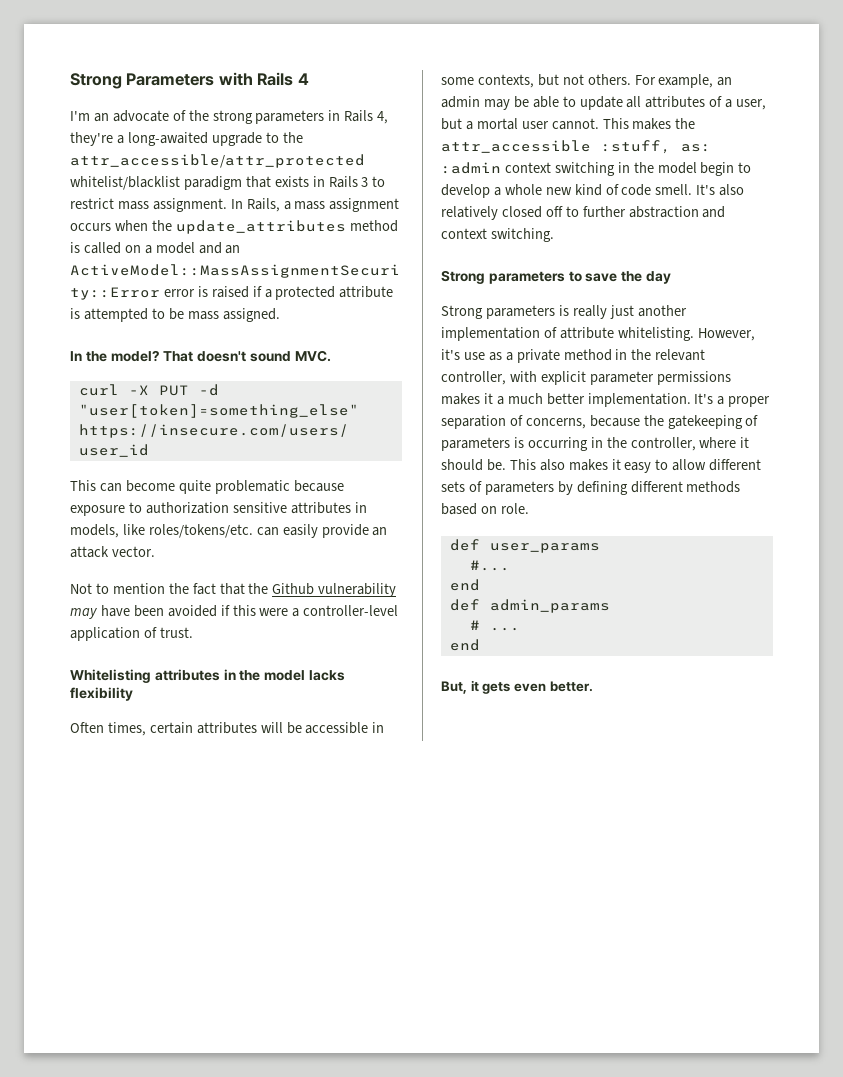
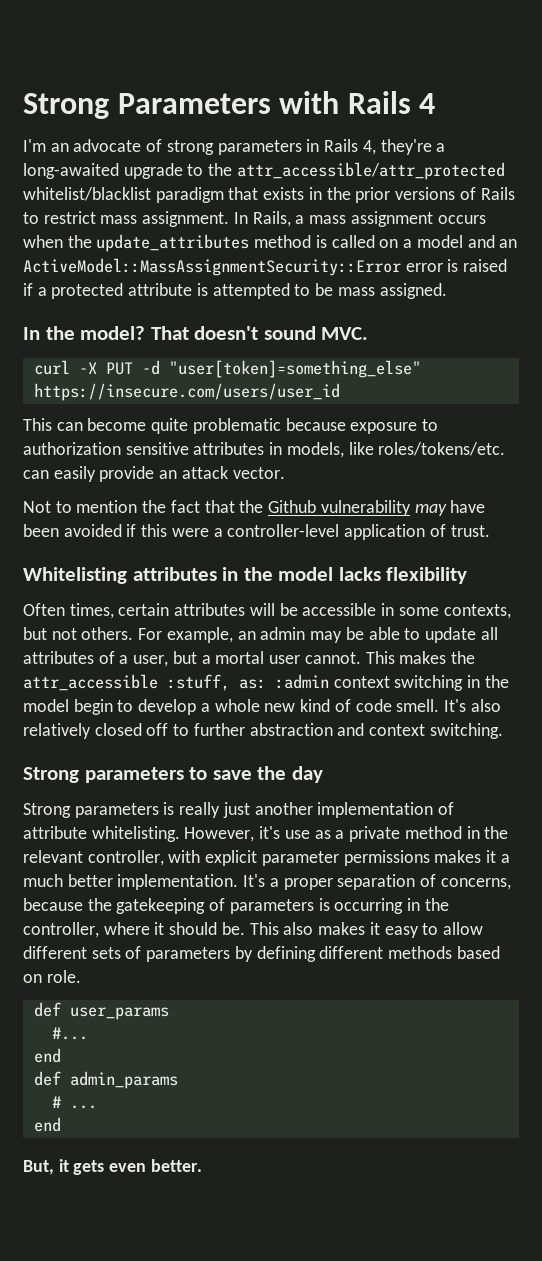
[188,110,209,121] the -> (163, 145) none
[328,176,369,188] Rails 3 -> [326,187,515,203] the prior versions of Rails

